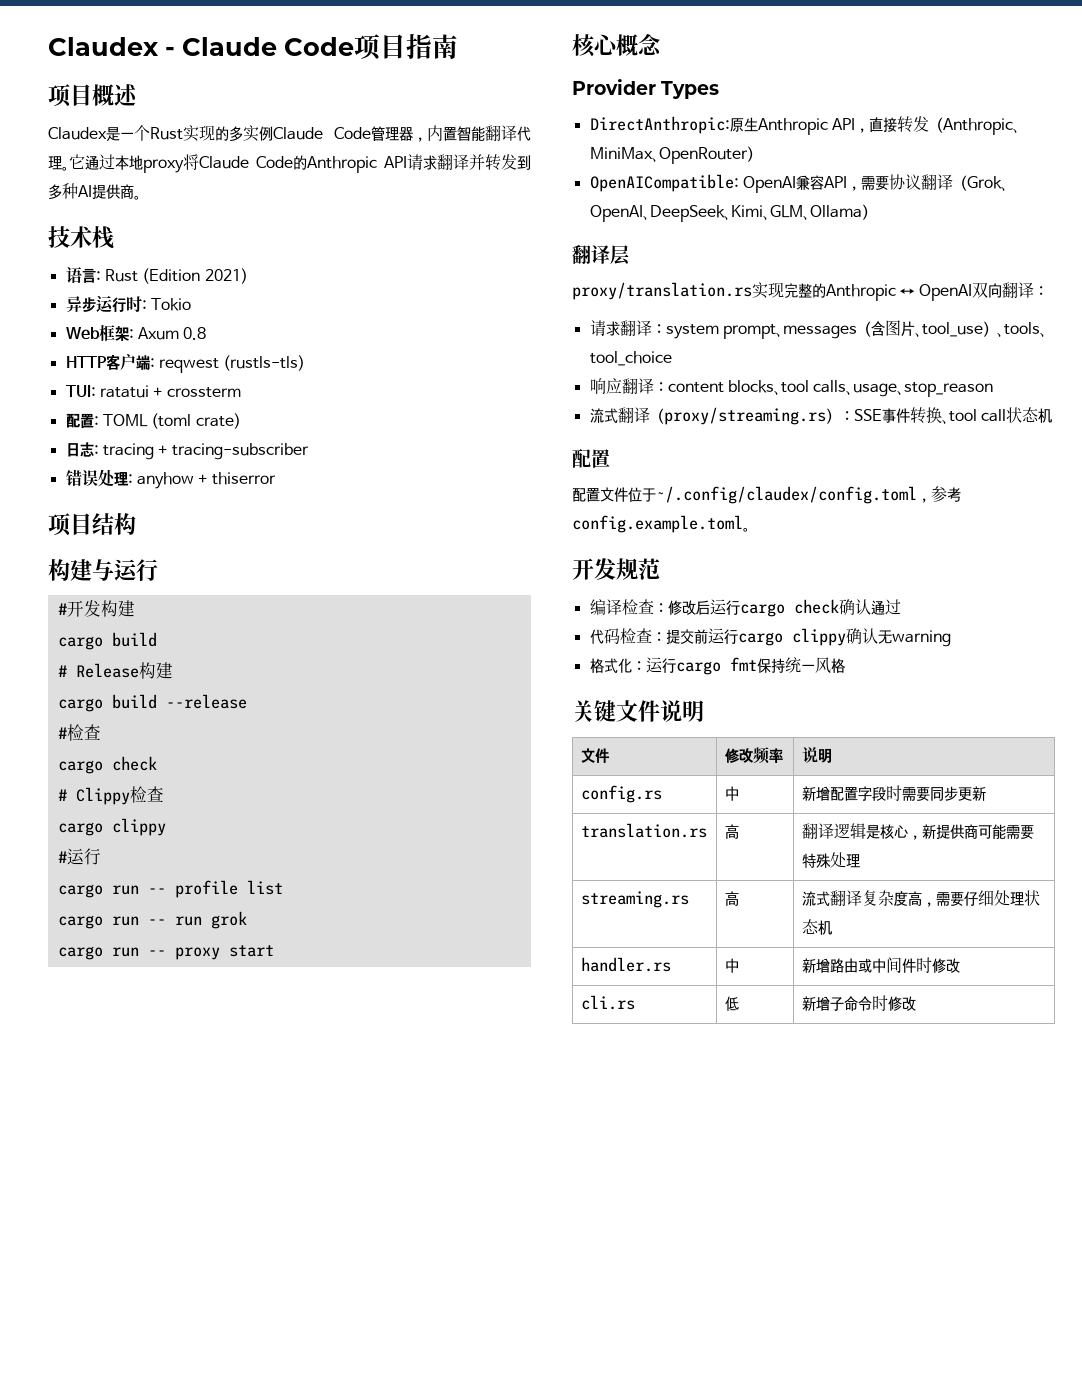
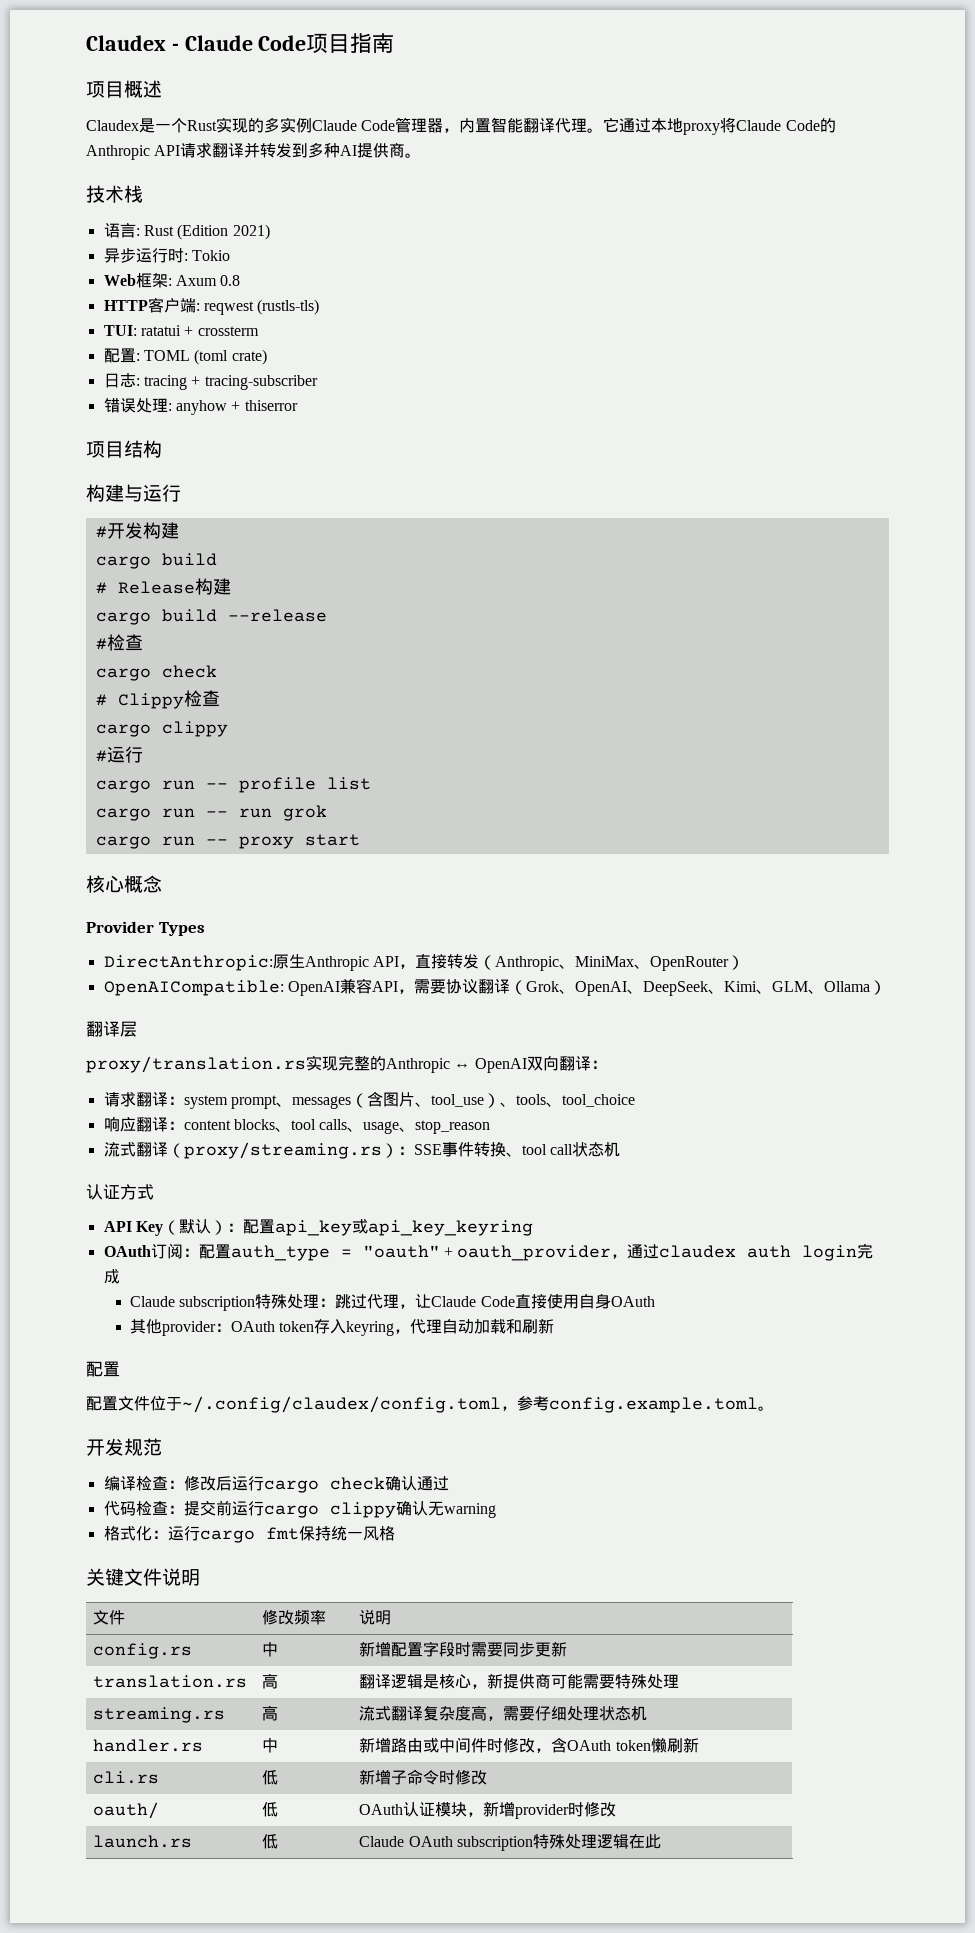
(1052, 415) none -> [86,1184,154,1200] [103,1219,533,1236] [103,1243,874,1261] [103,1269,120,1284] [130,1293,655,1311] [130,1318,555,1336] // 认证方式 // API Key（默认）：配置api_key或api_key_keyring // OAuth订阅：配置auth_type = "oauth" + oauth_provider，通过claudex auth login完成 // Claude subscription特殊处理：跳过代理，让Claude Code直接使用自身OAuth // 其他provider：OAuth token存入keyring，代理自动加载和刷新
(960, 965) none -> [535,1737,699,1753] ，含OAuth token懒刷新
(916, 1003) none -> [93,1802,160,1819] [262,1802,279,1817] [359,1801,617,1819] [93,1835,193,1848] [262,1834,279,1849] [359,1834,661,1851] // oauth/ | 低 | OAuth认证模块，新增provider时修改 // launch.rs | 低 | Claude OAuth subscription特殊处理逻辑在此

